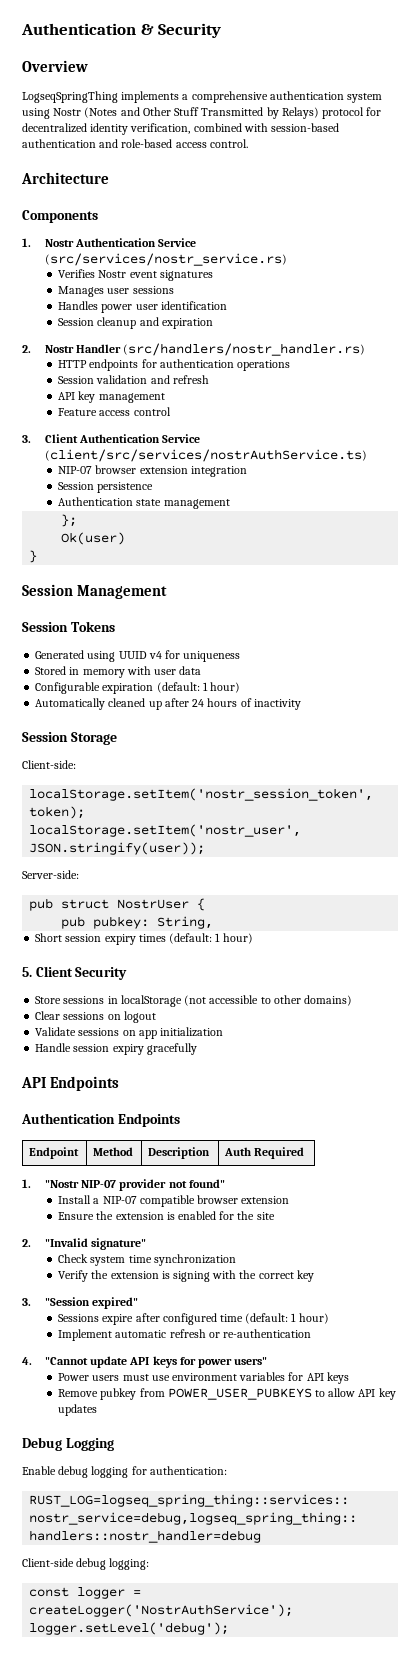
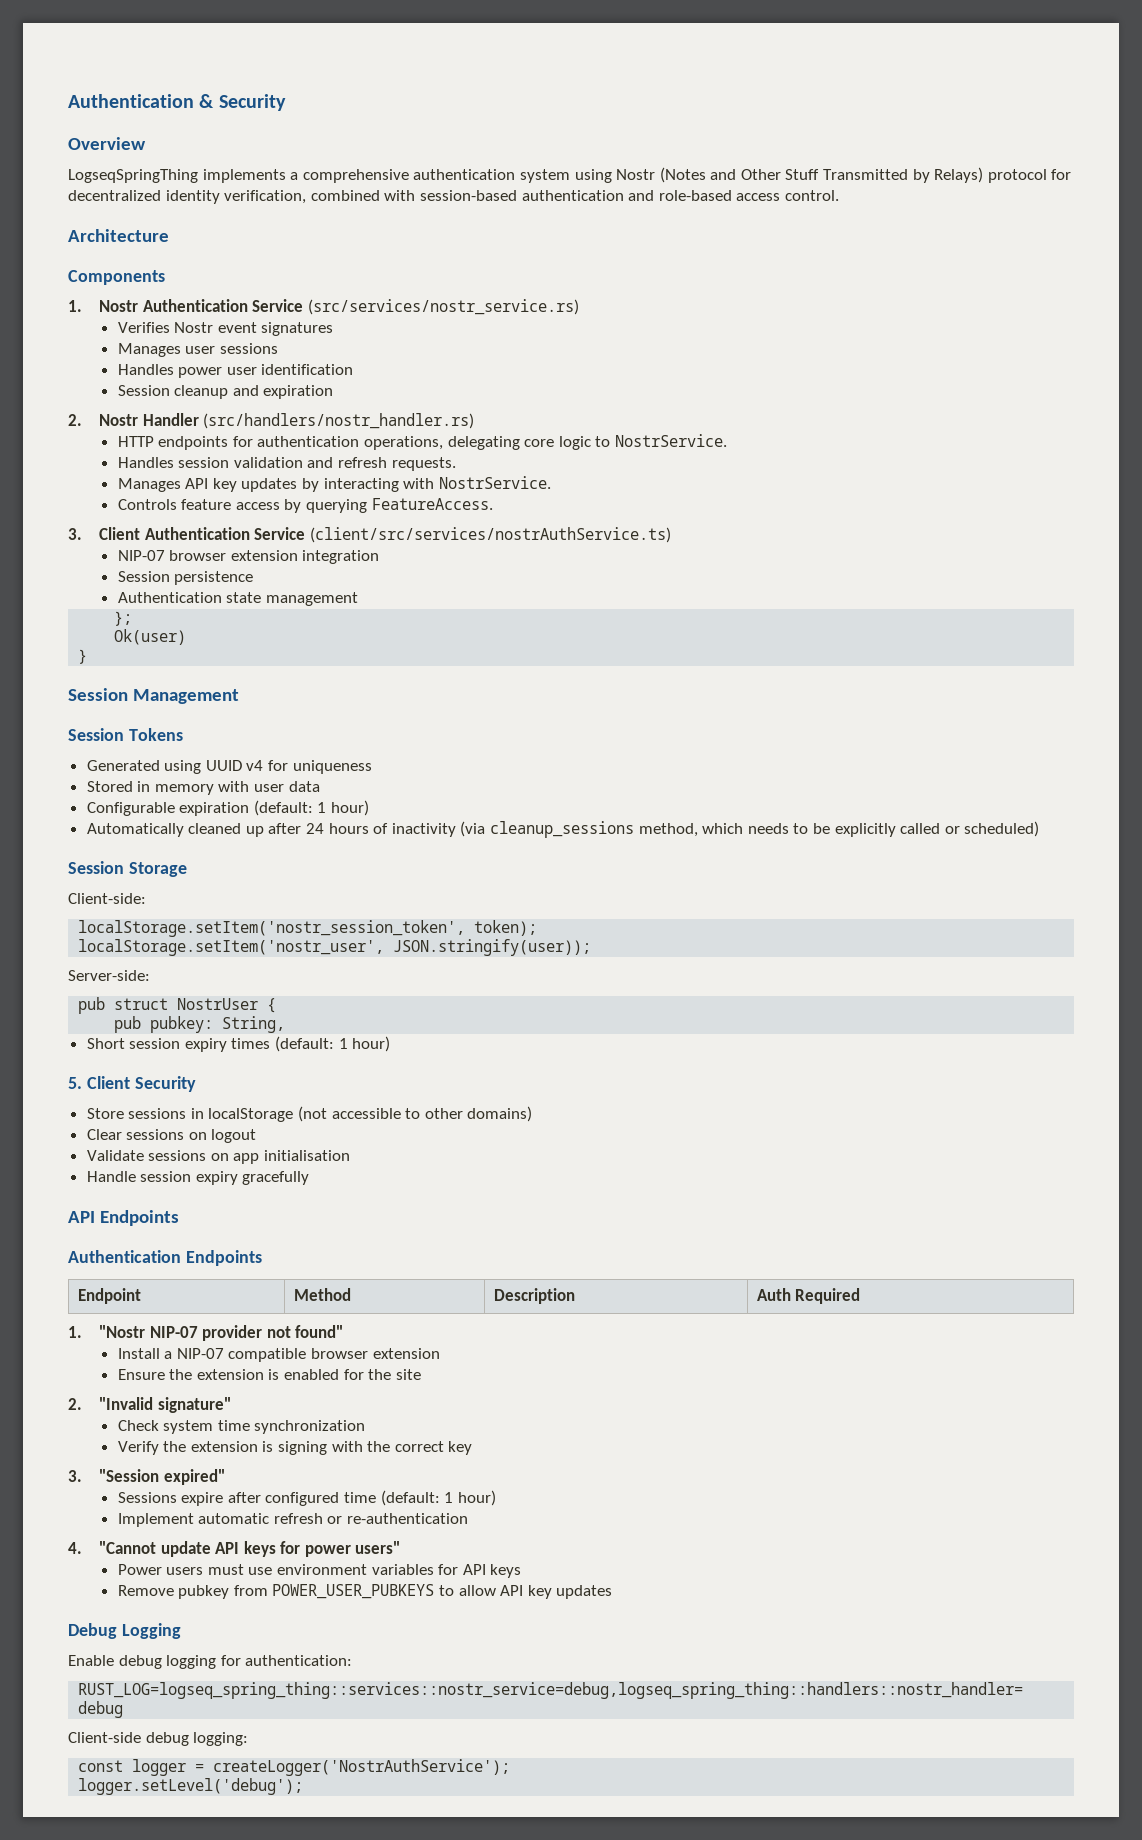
[236,360,290,371] [58,375,209,384] [58,391,165,403] [58,407,171,416] operations // Session validation and refresh // API key management // Feature access control -> [363,434,727,450] [117,457,456,471] [117,476,551,492] [117,498,493,513] operations, delegating core logic to NostrService. // Handles session validation and refresh requests. // Manages API key updates by interacting with NostrService. // Controls feature access by querying FeatureAccess.
(301, 704) none -> [460,821,1040,838] (via cleanup_sessions method, which needs to be explicitly called or scheduled)
[160,1027,224,1037] initialization -> [264,1150,351,1161] initialisation

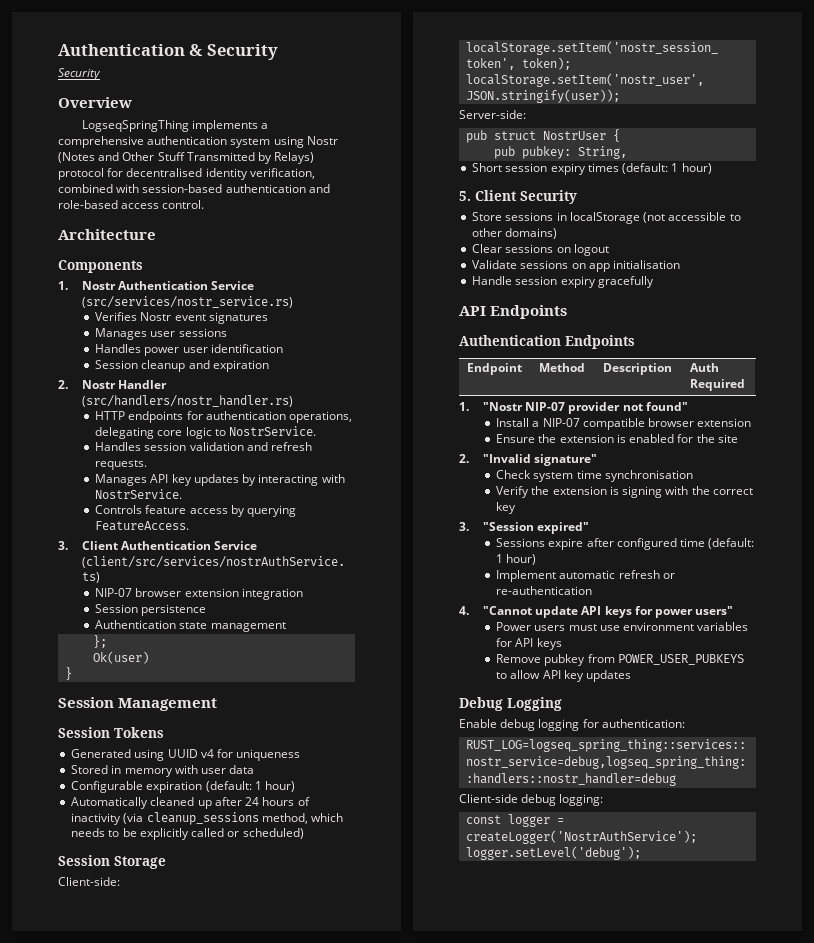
(286, 102) none -> [58,68,101,80] // Security
[68,190,161,201] decentralized -> [126,168,203,177] decentralised
[254,1420,366,1434] synchronization -> [604,470,693,482] synchronisation

